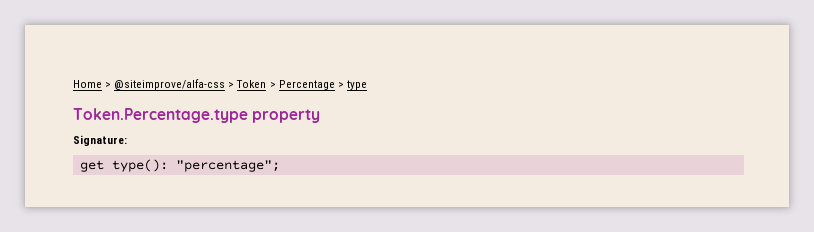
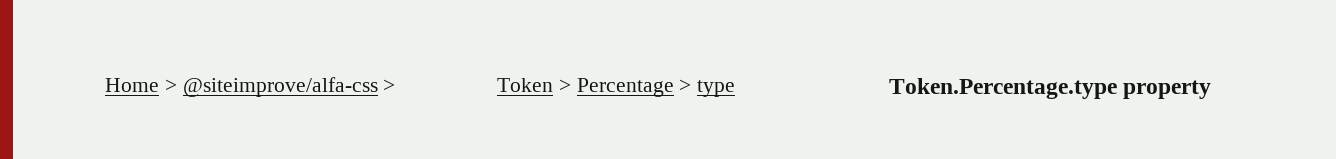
[73,135,127,146] [79,159,280,172] // Signature: // get type(): "percentage"; -> (1212, 89) none

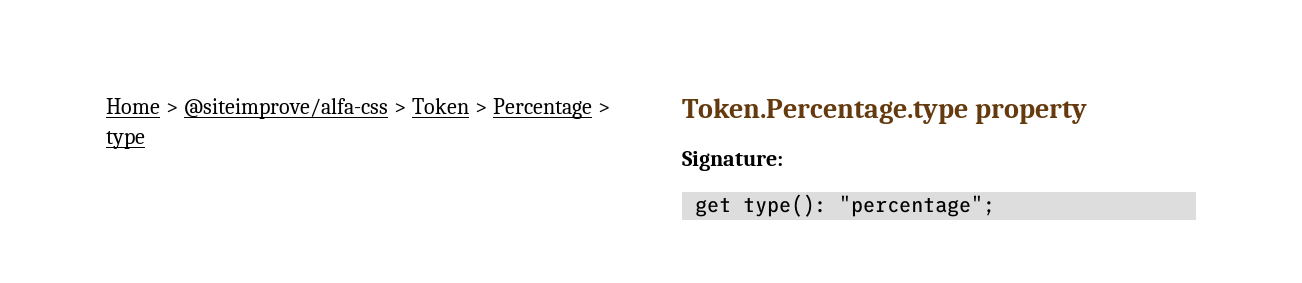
(1212, 89) none -> [682,151,783,171] [695,194,996,217] // Signature: // get type(): "percentage";

